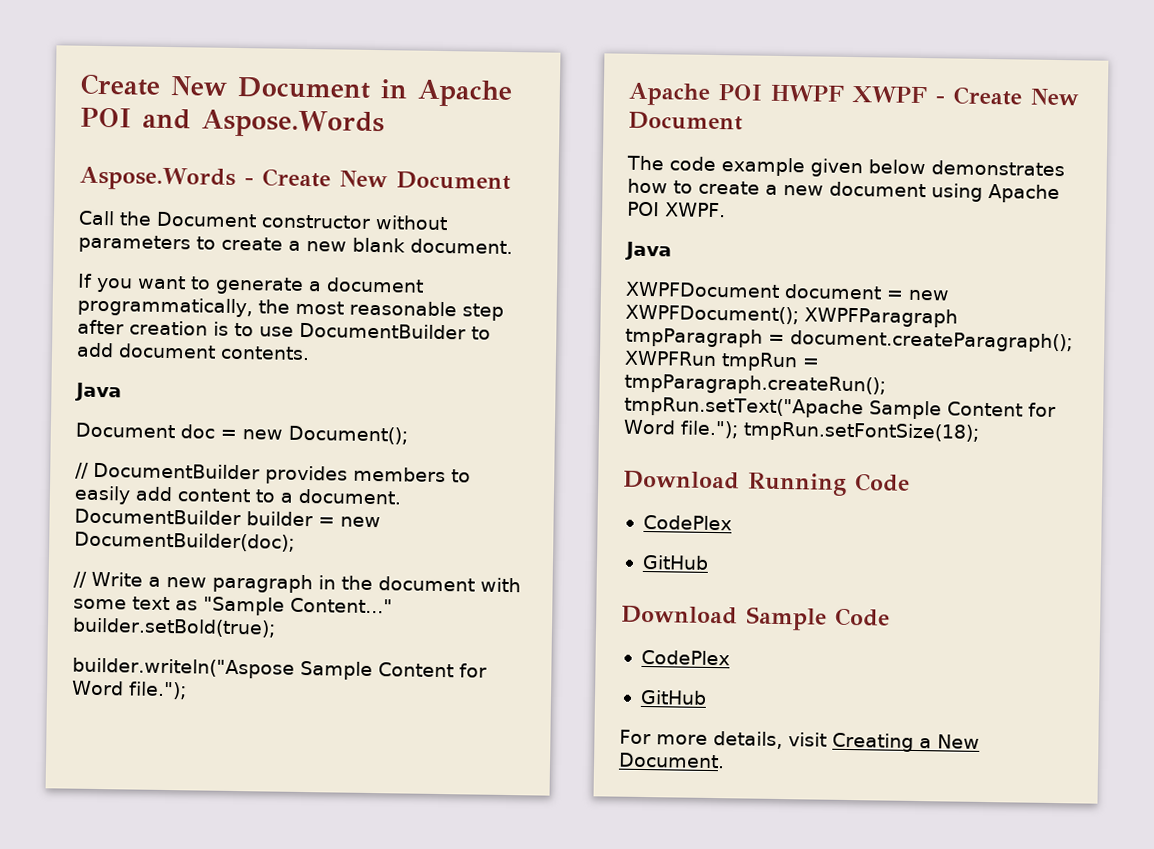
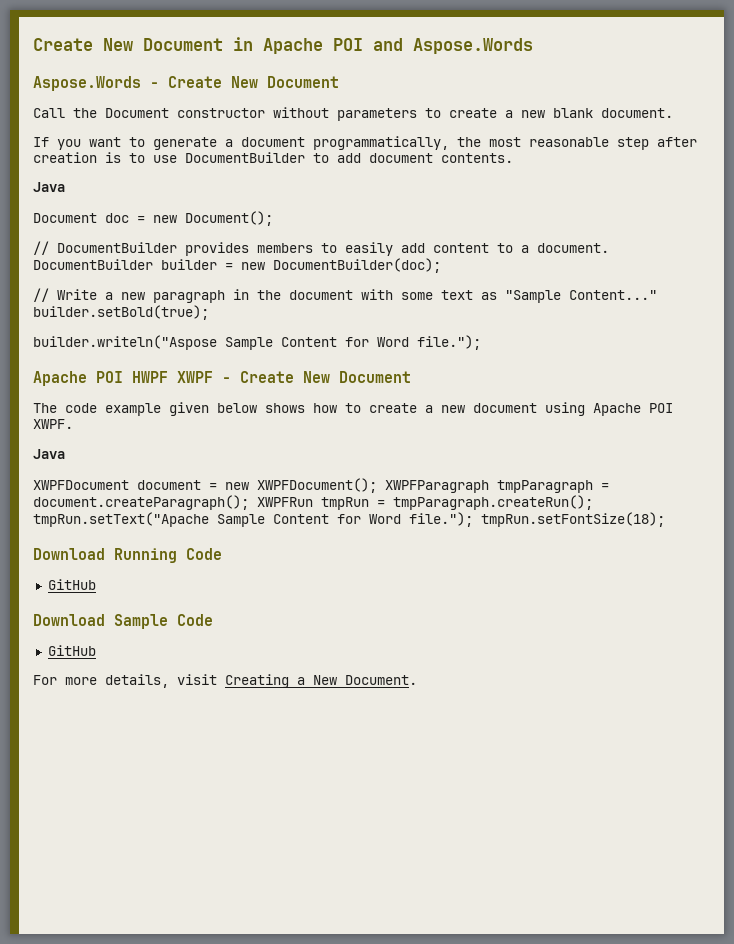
[931,160,1065,177] demonstrates -> [265,403,305,413] shows
[642,514,732,531] // CodePlex -> (222, 554) none
[640,649,730,666] // CodePlex -> (213, 620) none

